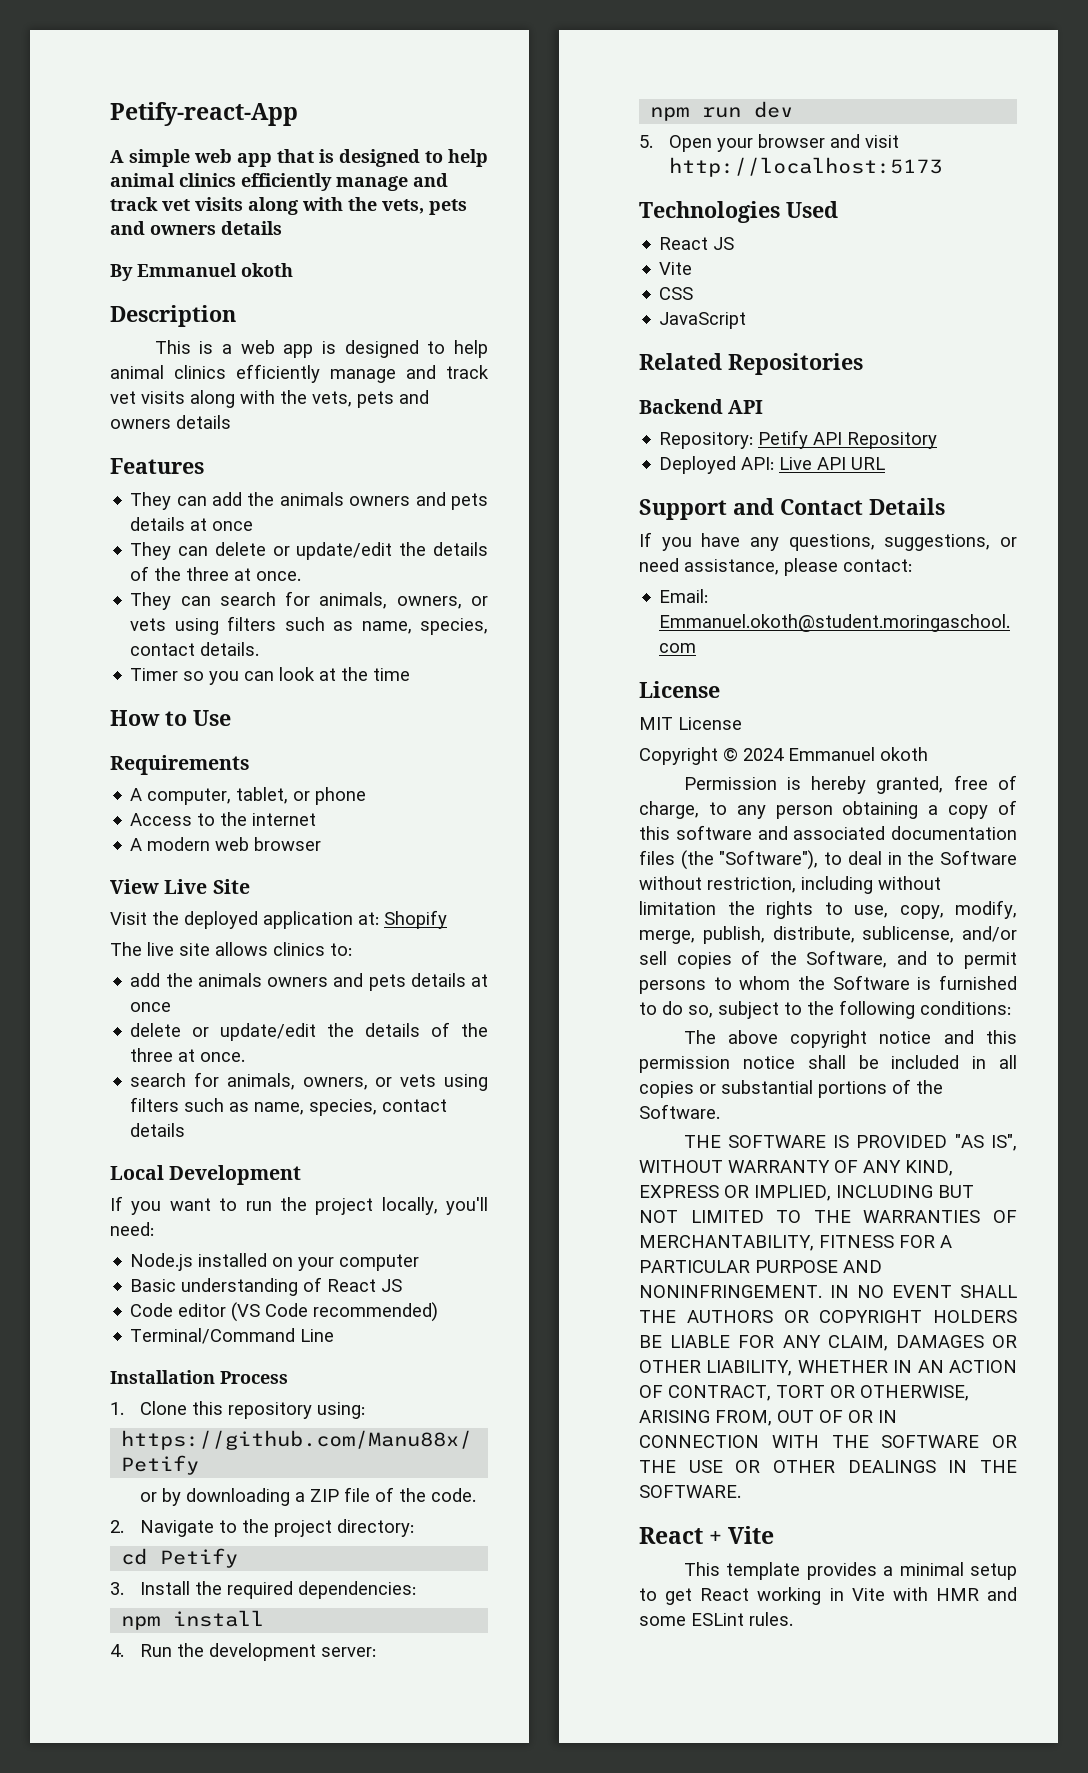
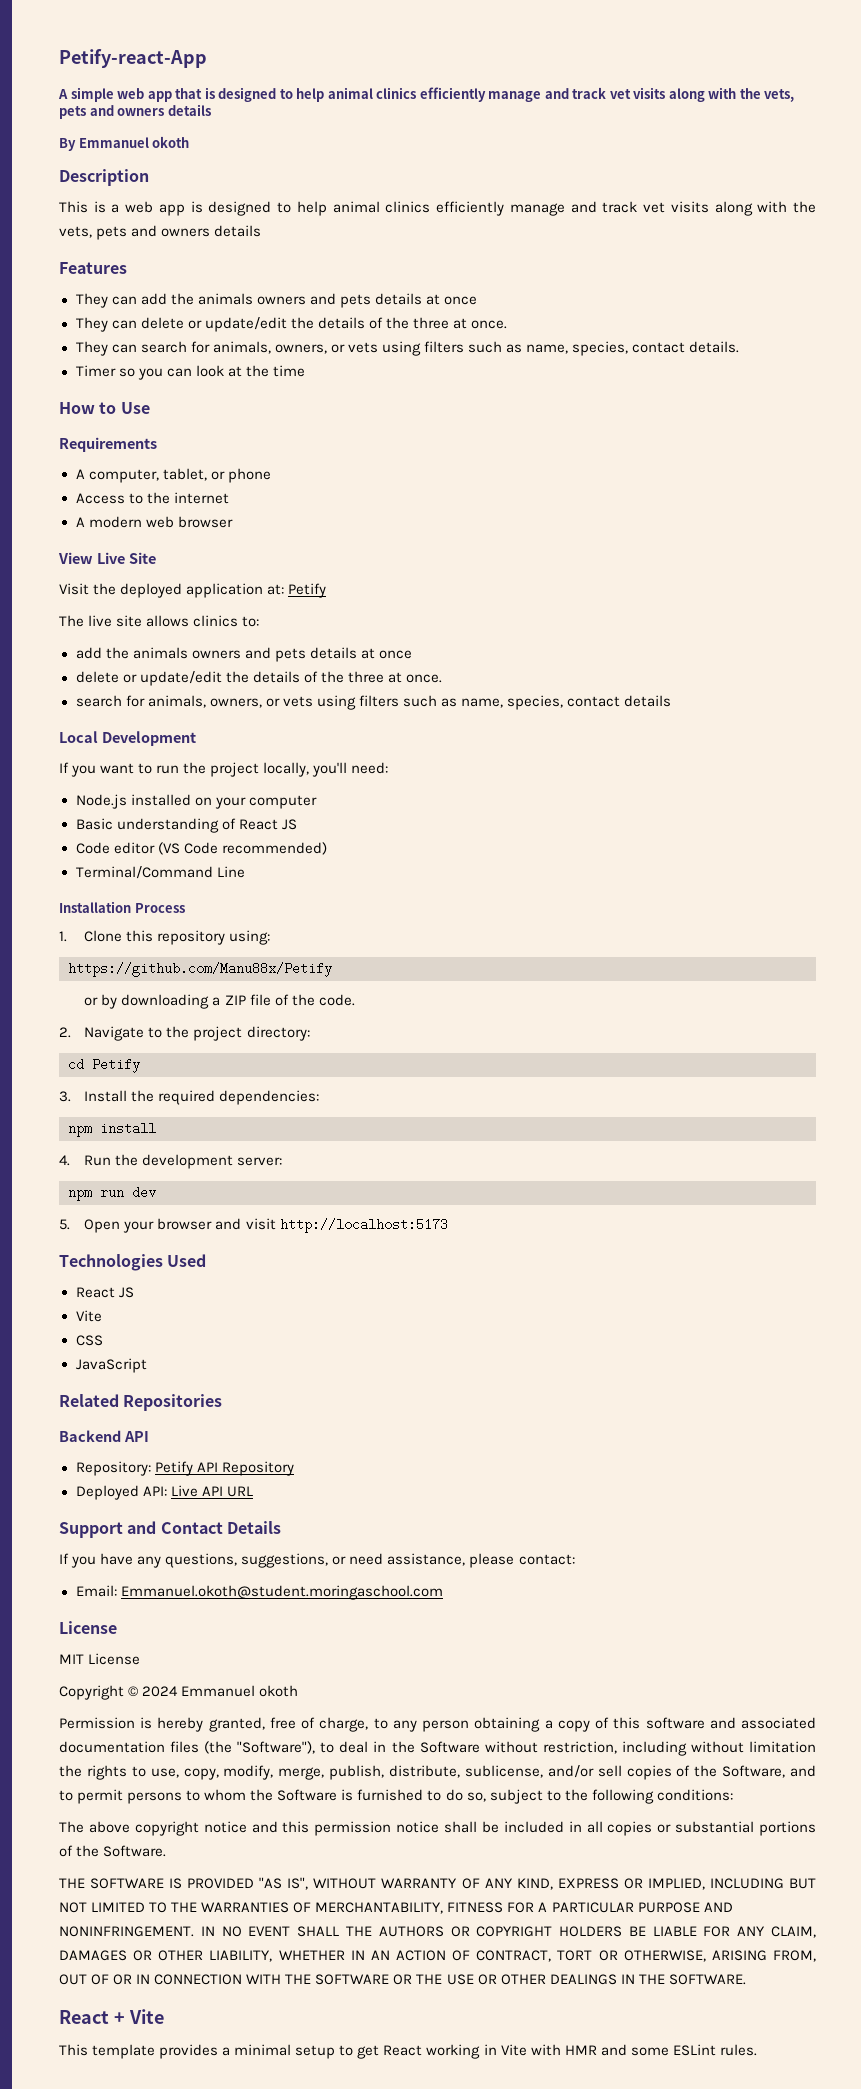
[384,910,447,929] Shopify -> [288,583,327,598] Petify

